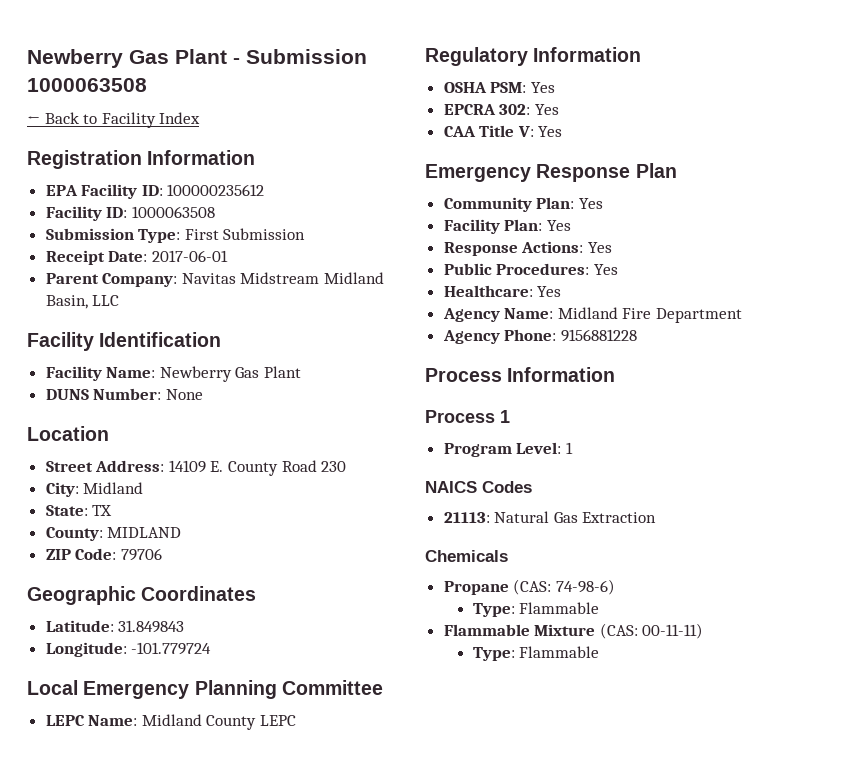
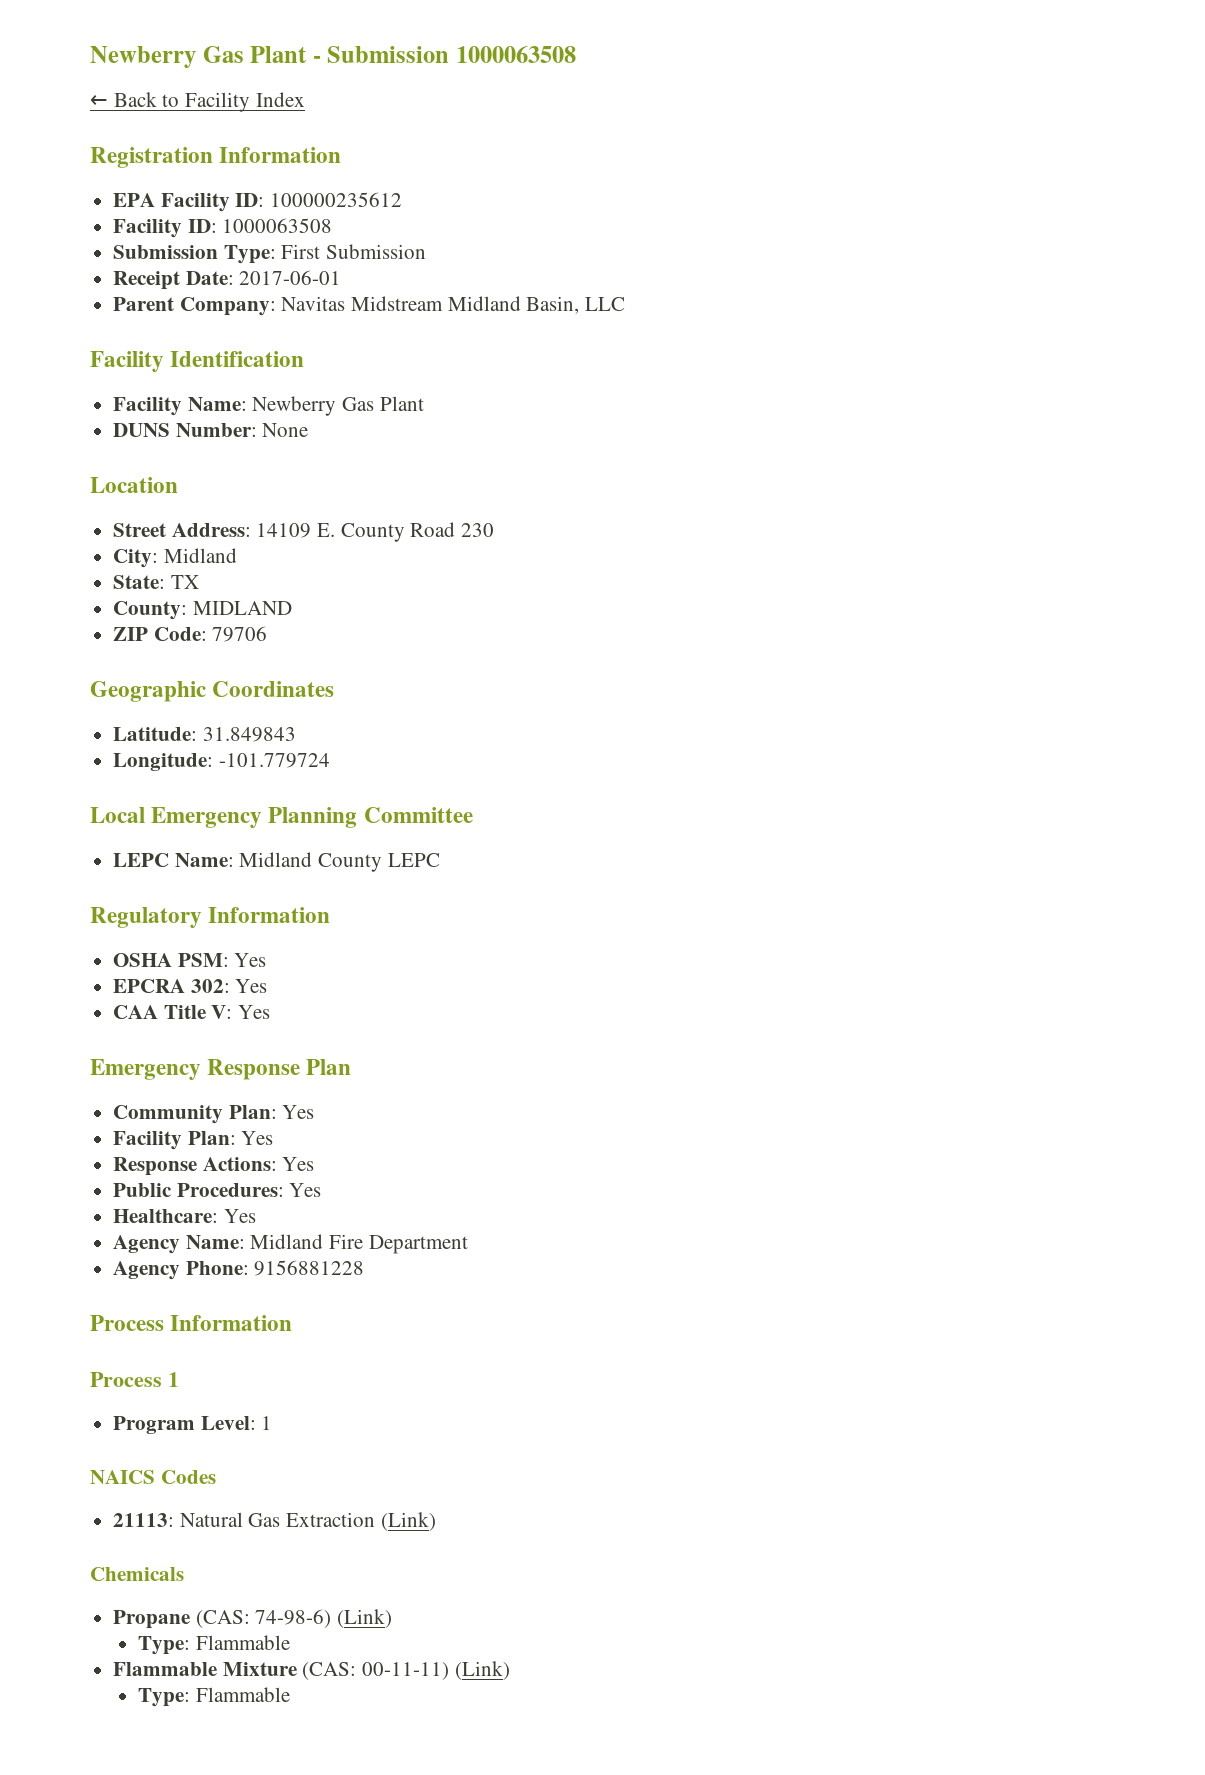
(657, 517) none -> [380,1512,436,1531] (Link)
(615, 587) none -> [337,1609,393,1628] (Link)
(704, 631) none -> [454,1661,510,1680] (Link)

